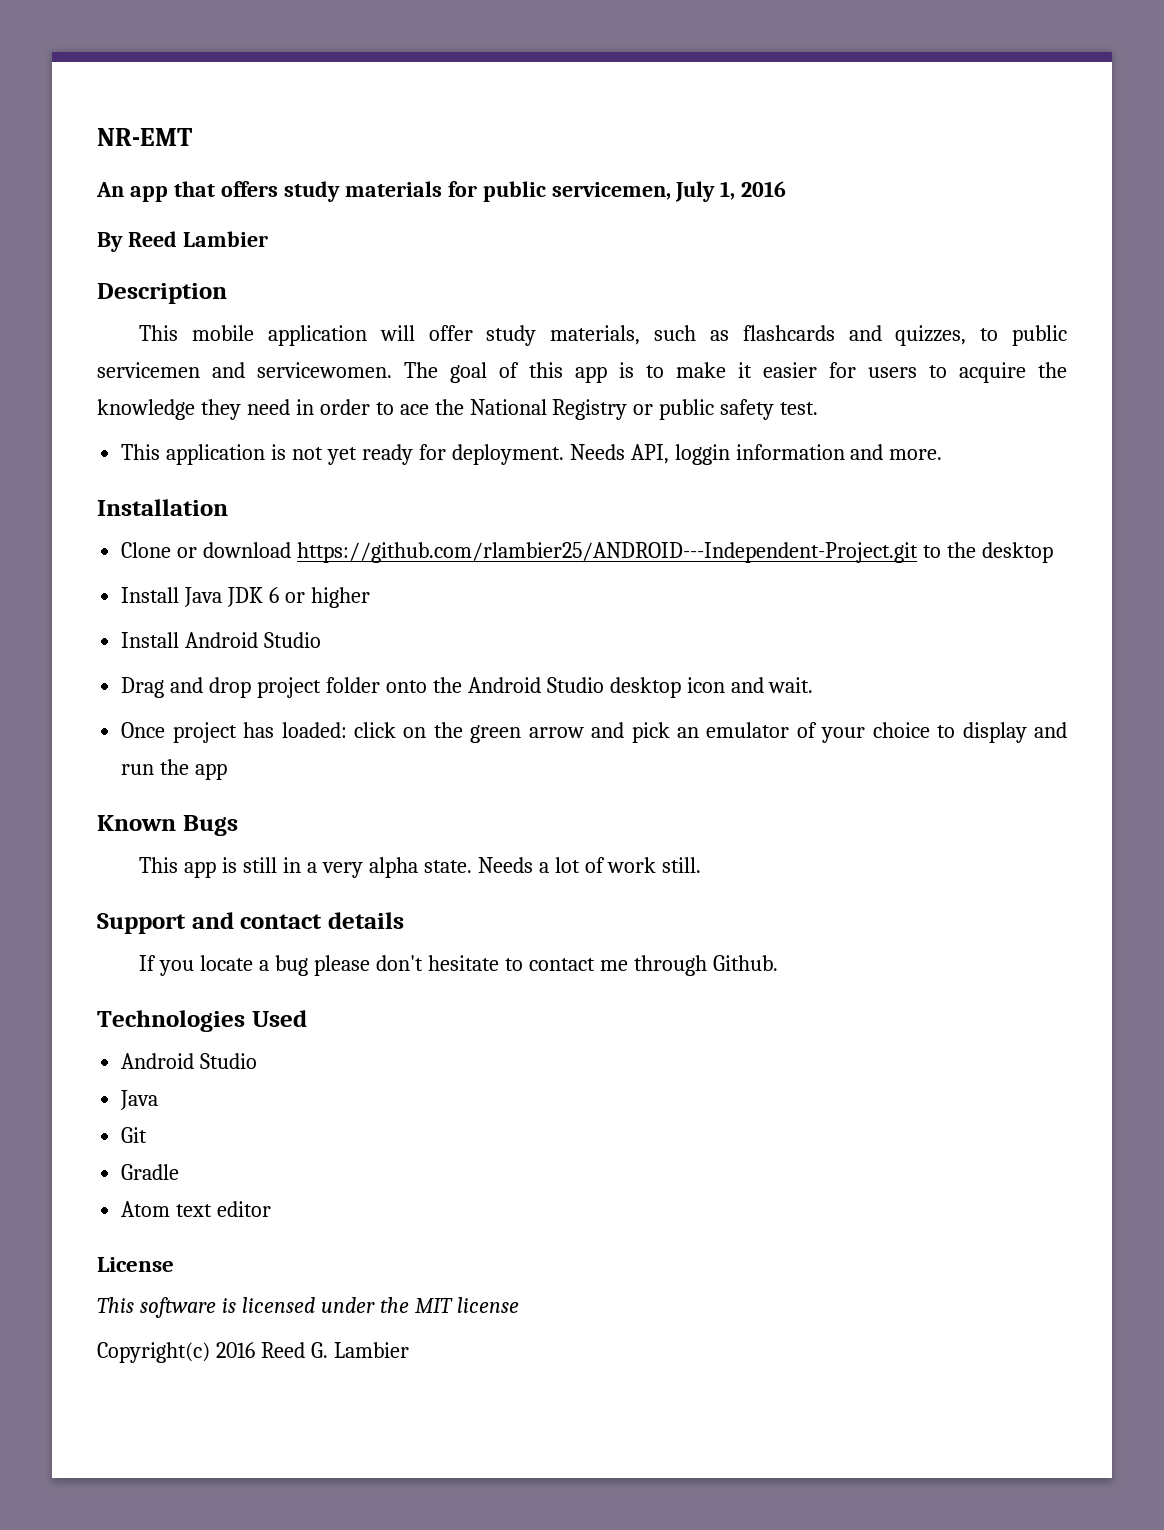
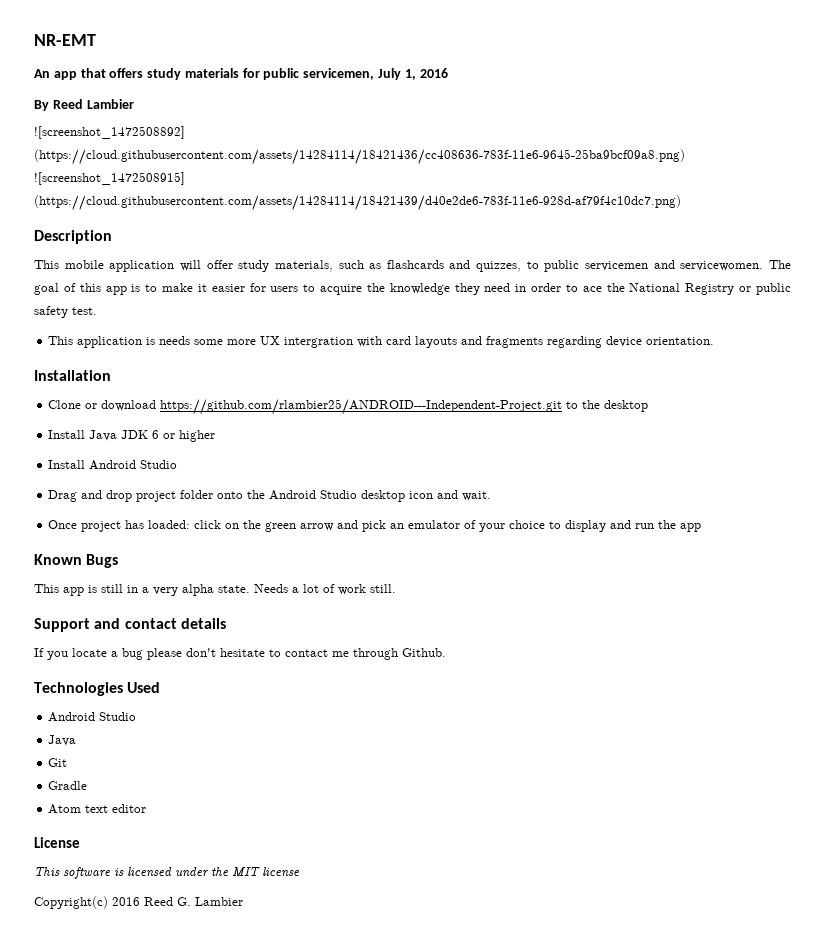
(268, 239) none -> [34,126,185,139] [34,149,685,165] [34,172,185,185] [34,195,681,211] // ![screenshot_1472508892] (https://cloud.githubusercontent.com/assets/14284114/18421436/cc408636-783f-11e6-9645-25ba9bcf09a8.png) ![screenshot_1472508915] (https://cloud.githubusercontent.com/assets/14284114/18421439/d40e2de6-783f-11e6-928d-af79f4c10dc7.png)
[292,444,943,465] not yet ready for deployment. Needs API, loggin information and more. -> [159,336,715,348] needs some more UX intergration with card layouts and fragments regarding device orientation.

